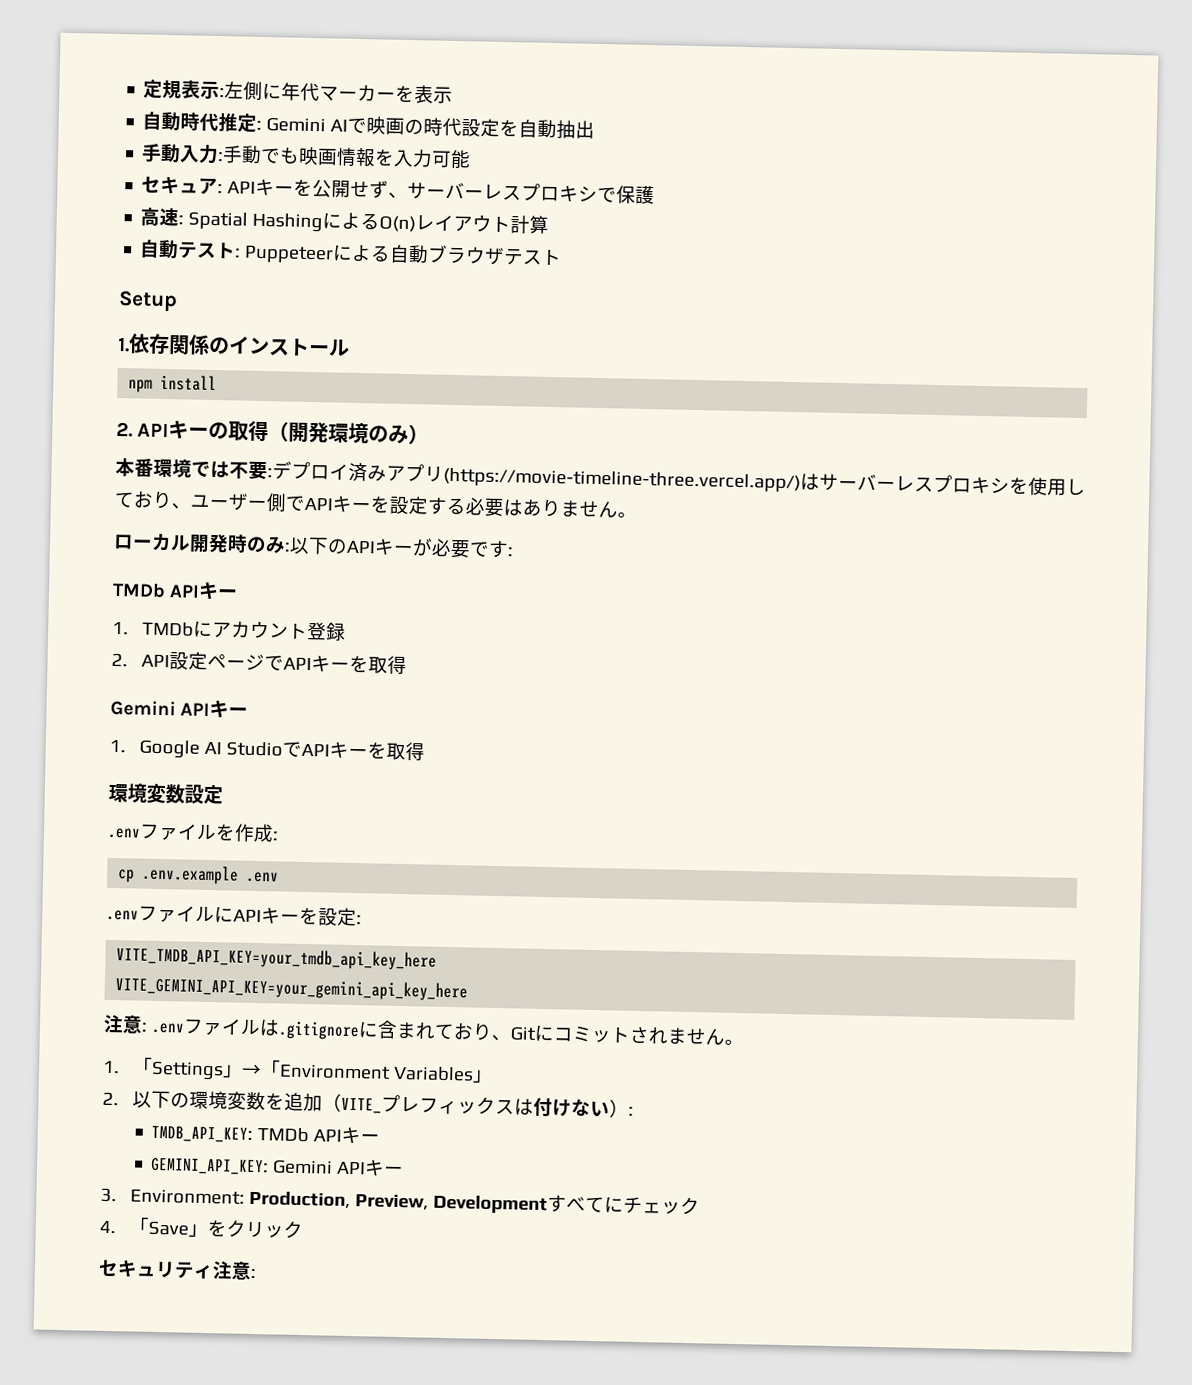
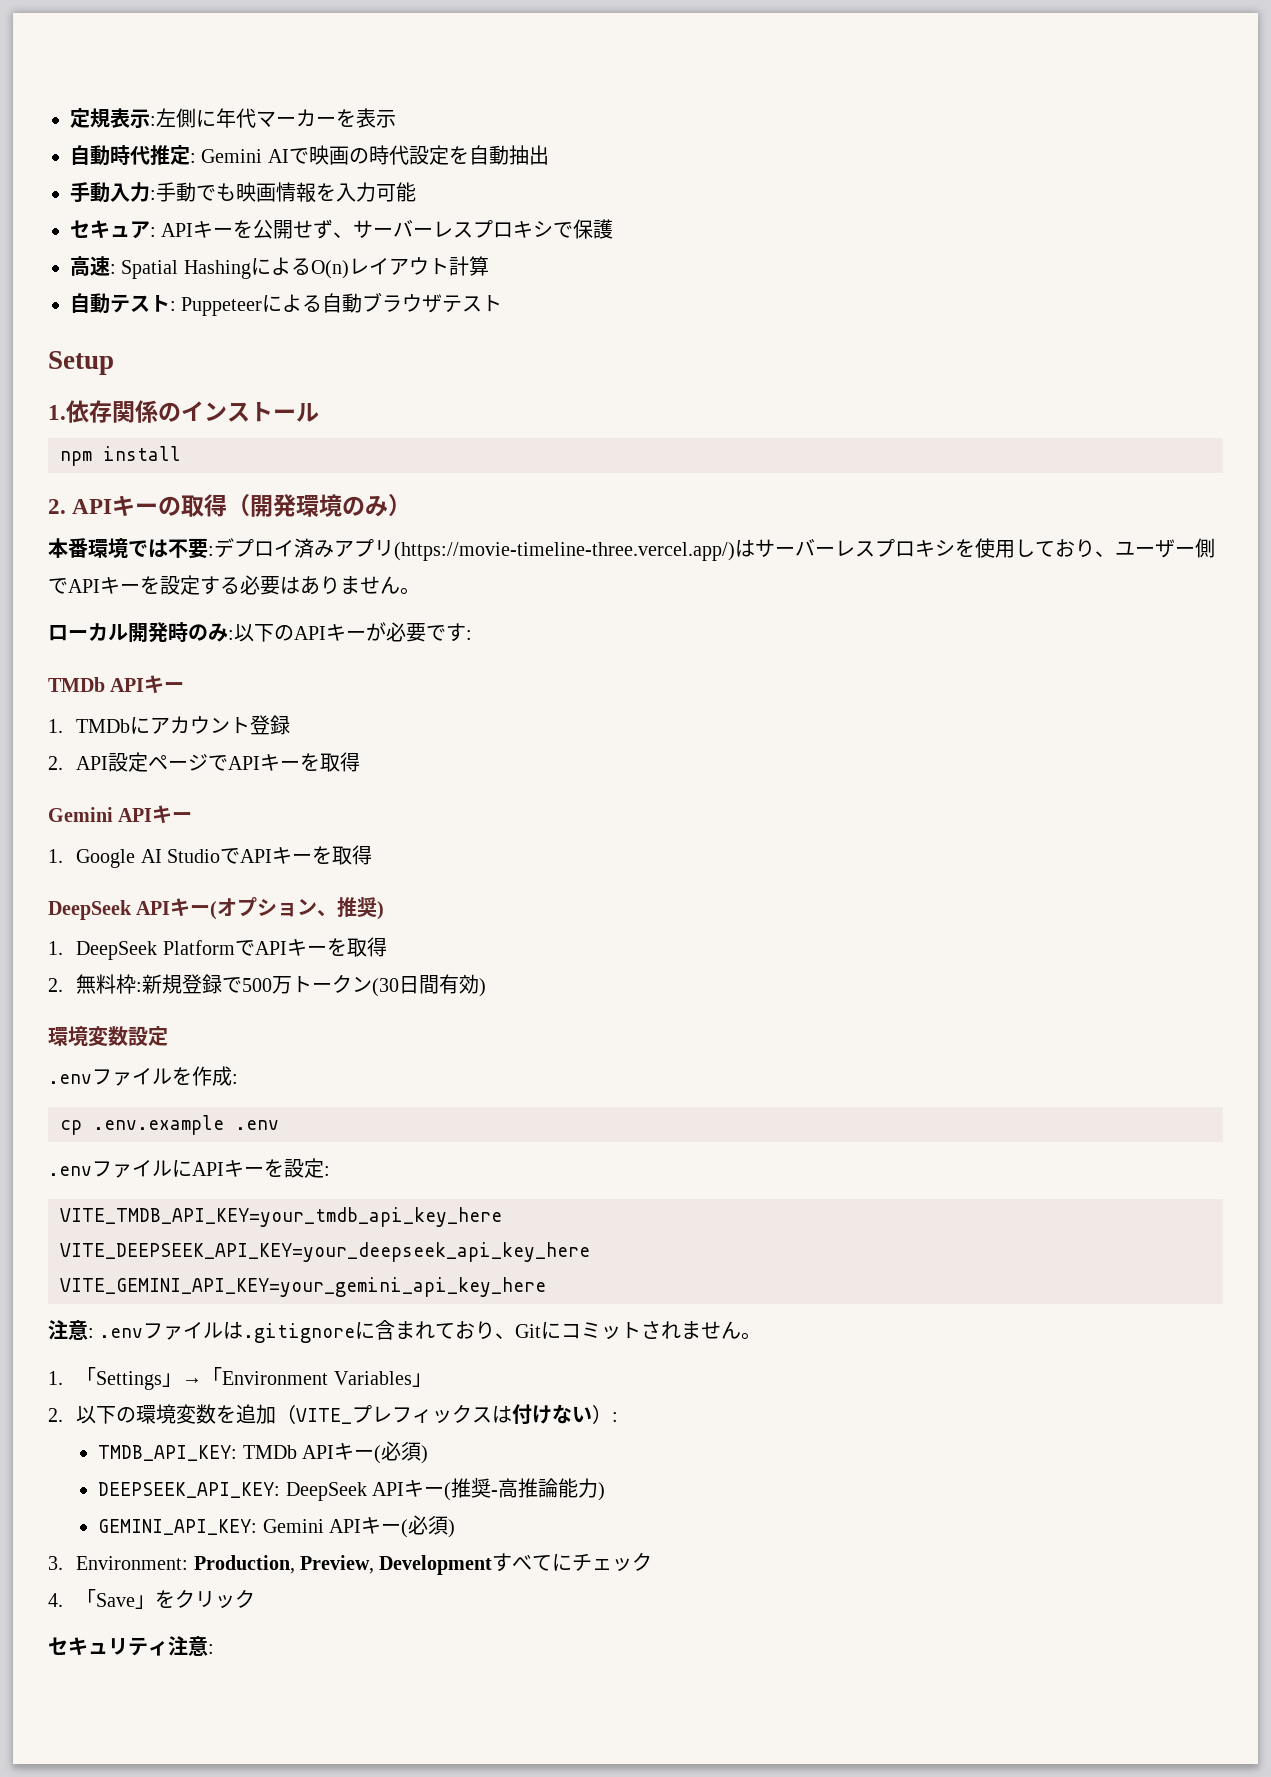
(426, 751) none -> [48,897,385,920] [48,937,387,960] [48,974,487,997] // DeepSeek APIキー(オプション、推奨) // 1. DeepSeek PlatformでAPIキーを取得 // 2.無料枠:新規登録で500万トークン(30日間有効)
(438, 958) none -> [60,1242,590,1262] // VITE_DEEPSEEK_API_KEY=your_deepseek_api_key_here
(381, 1138) none -> [373,1441,428,1464] [98,1478,605,1501] (必須) // DEEPSEEK_API_KEY: DeepSeek APIキー(推奨-高推論能力)
(405, 1170) none -> [400,1515,455,1538] (必須)

